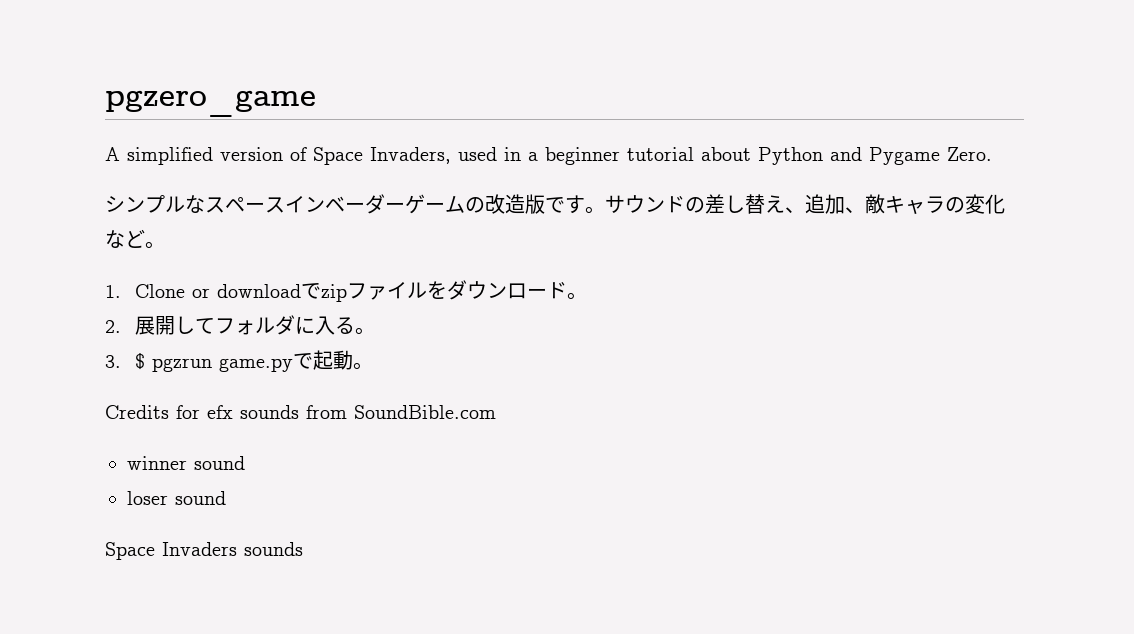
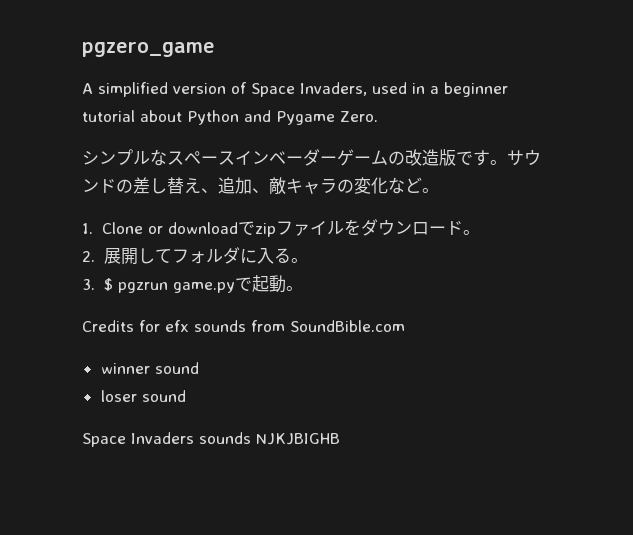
(303, 549) none -> [256,433,340,445] NJKJBIGHB

